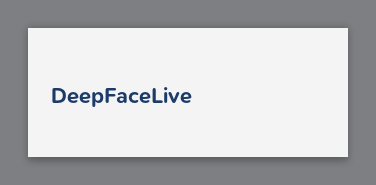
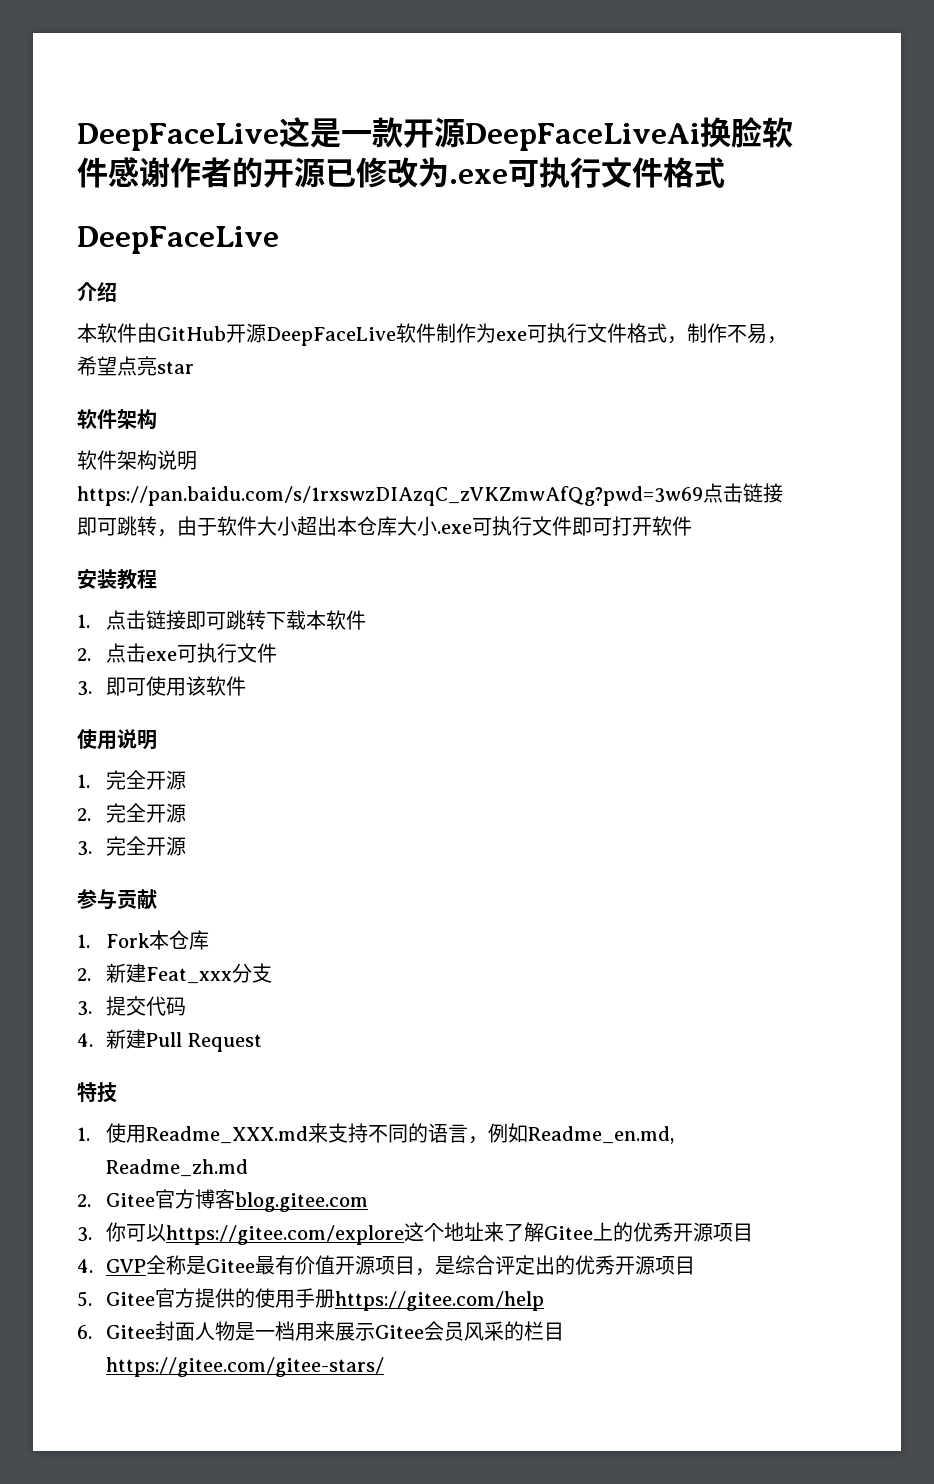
[51,87,192,107] DeepFaceLive -> [77,117,793,151] [77,157,725,188] [77,226,279,254] [77,282,117,302] [77,323,787,346] [77,356,194,376] [77,409,157,430] [77,450,197,470] [77,483,783,506] [77,516,692,537] [77,569,157,590] [77,610,367,630] [77,643,278,663] [77,676,247,696] [77,729,157,750] [77,770,187,790] [77,803,187,823] [77,836,187,856] [77,889,157,910] [77,930,210,950] [77,963,273,984] [77,996,187,1016] [77,1029,262,1052] [77,1082,117,1103] [77,1123,675,1144] [106,1159,249,1177] [77,1189,369,1212] [77,1222,754,1245] [77,1255,696,1276] [77,1288,545,1311] [77,1321,565,1341] [106,1357,385,1377] DeepFaceLive这是一款开源DeepFaceLiveAi换脸软件感谢作者的开源已修改为.exe可执行文件格式 // DeepFaceLive // 介绍 // 本软件由GitHub开源DeepFaceLive软件制作为exe可执行文件格式，制作不易，希望点亮star // 软件架构 // 软件架构说明https://pan.baidu.com/s/1rxswzDIAzqC_zVKZmwAfQg?pwd=3w69点击链接即可跳转，由于软件大小超出本仓库大小.exe可执行文件即可打开软件 // 安装教程 // 1.点击链接即可跳转下载本软件 // 2.点击exe可执行文件 // 3.即可使用该软件 // 使用说明 // 1.完全开源 // 2.完全开源 // 3.完全开源 // 参与贡献 // 1. Fork本仓库 // 2.新建Feat_xxx分支 // 3.提交代码 // 4.新建Pull Request // 特技 // 1.使用Readme_XXX.md来支持不同的语言，例如Readme_en.md, Readme_zh.md // 2. Gitee官方博客blog.gitee.com // 3.你可以https://gitee.com/explore这个地址来了解Gitee上的优秀开源项目 // 4. GVP全称是Gitee最有价值开源项目，是综合评定出的优秀开源项目 // 5. Gitee官方提供的使用手册https://gitee.com/help // 6. Gitee封面人物是一档用来展示Gitee会员风采的栏目https://gitee.com/gitee-stars/

